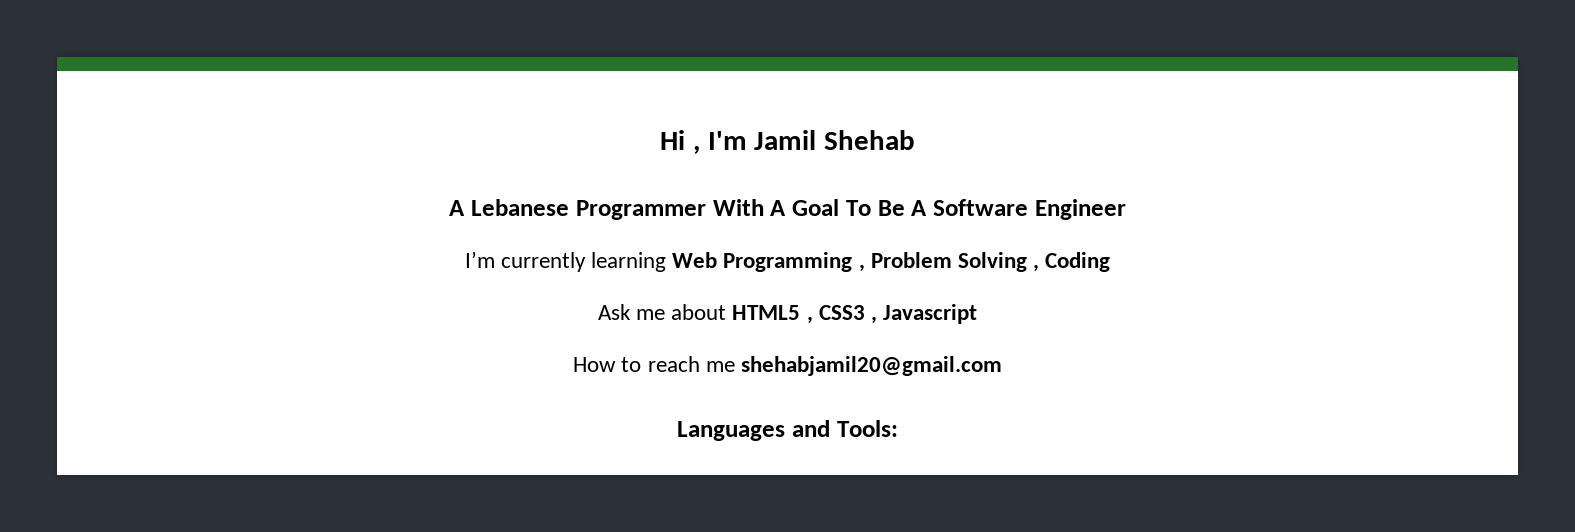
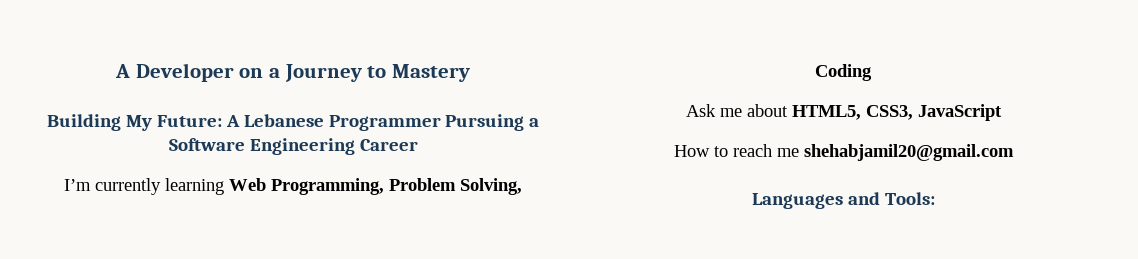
[659,130,916,154] [449,199,1126,220] Hi , I'm Jamil Shehab // A Lebanese Programmer With A Goal To Be A Software Engineer -> [115,63,470,82] [46,114,540,131] [168,138,418,155] A Developer on a Journey to Mastery // Building My Future: A Lebanese Programmer Pursuing a Software Engineering Career
[723,252,1040,272] Programming , Problem Solving , -> [271,178,522,195] Programming, Problem Solving,
[732,304,978,324] HTML5 , CSS3 , Javascript -> [791,104,1002,121] HTML5, CSS3, JavaScript

